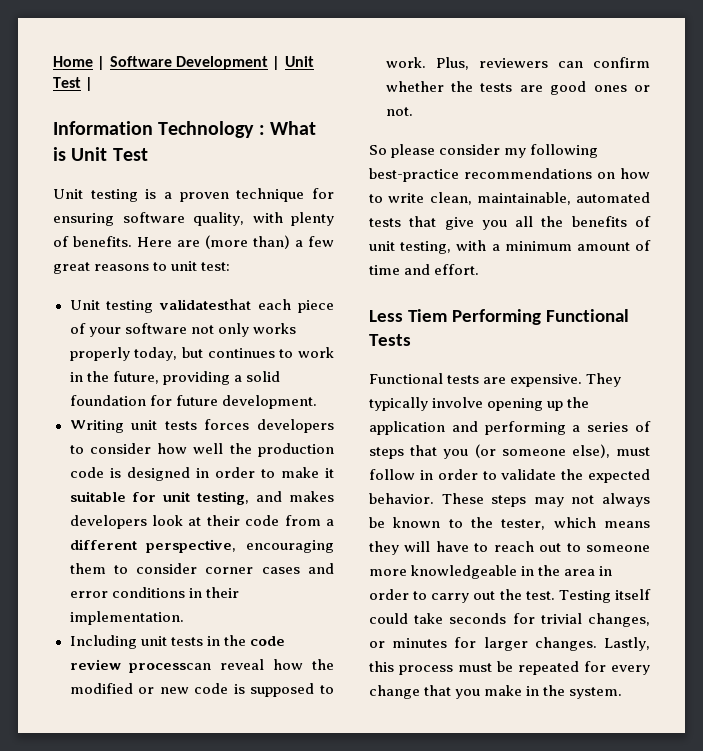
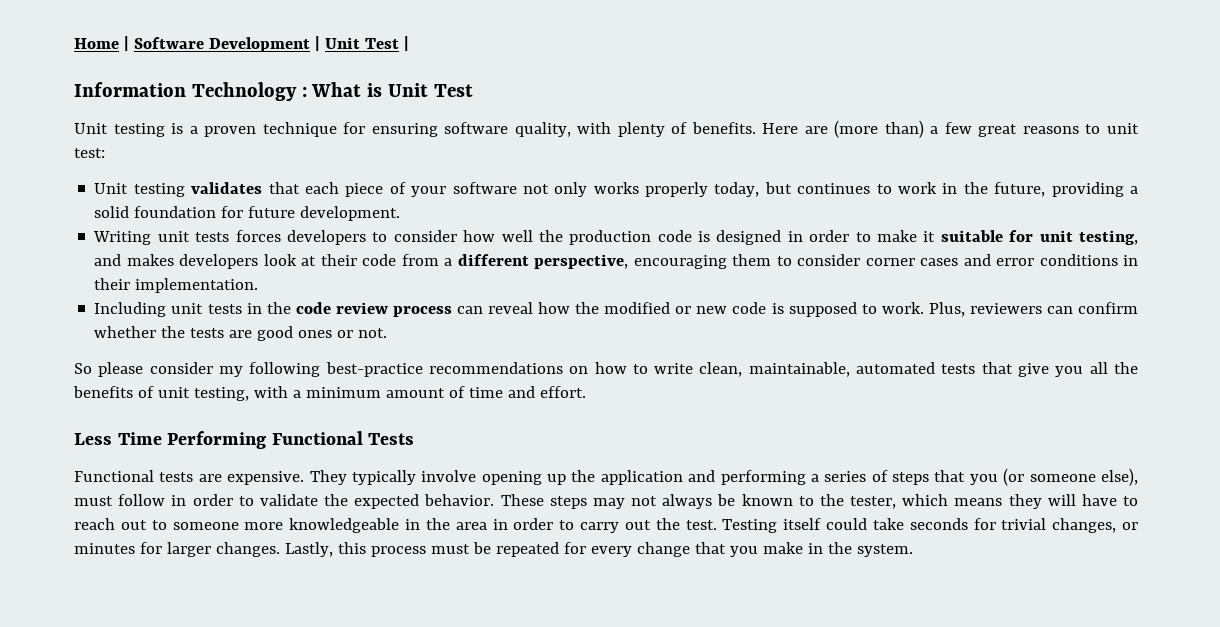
[159,299,252,310] validatesthat -> [191,182,300,194] validates that
[129,663,212,673] processcan -> [392,306,483,317] process can
[407,309,447,322] Tiem -> [117,432,162,445] Time

